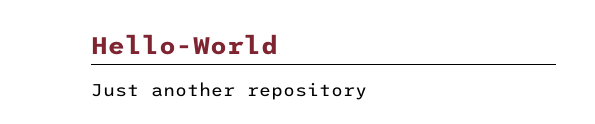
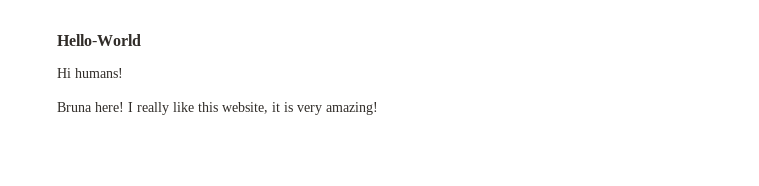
[91,82,367,100] Just another repository -> [57,68,123,78] [57,102,378,115] Hi humans! // Bruna here! I really like this website, it is very amazing!

